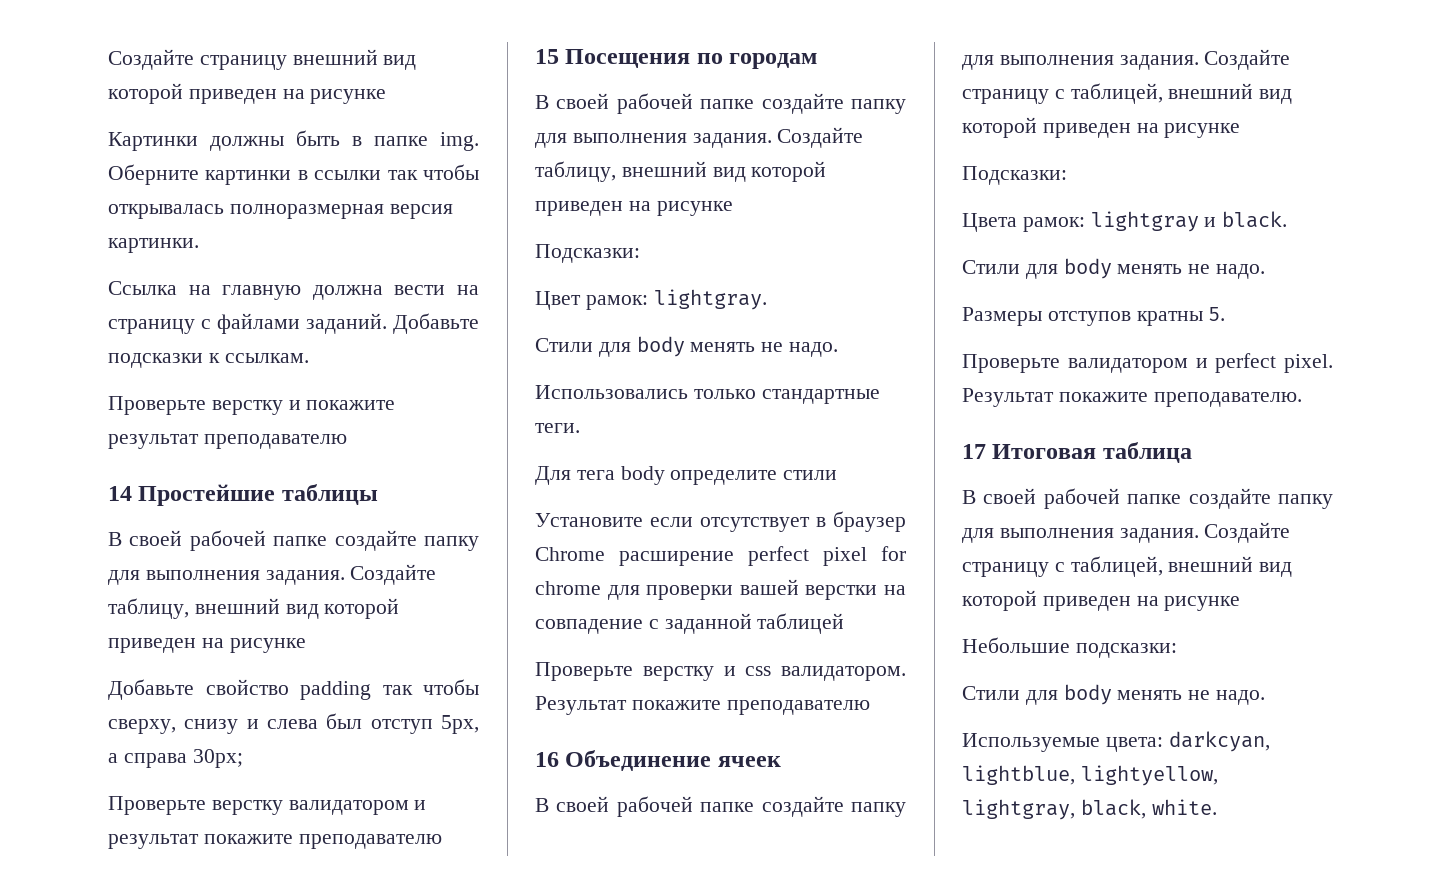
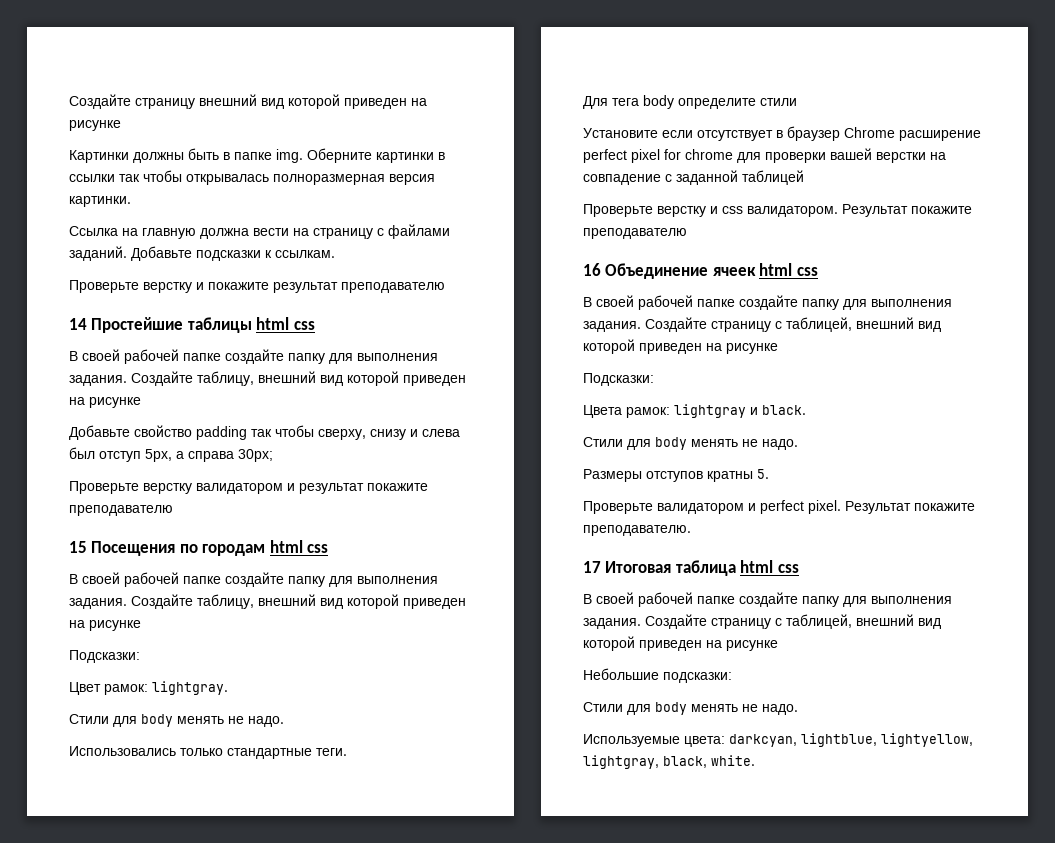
(378, 494) none -> [256,317,315,330] html css
(818, 61) none -> [269,540,329,553] html css
(781, 761) none -> [759,263,818,276] html css
(1192, 452) none -> [740,560,799,573] html css

